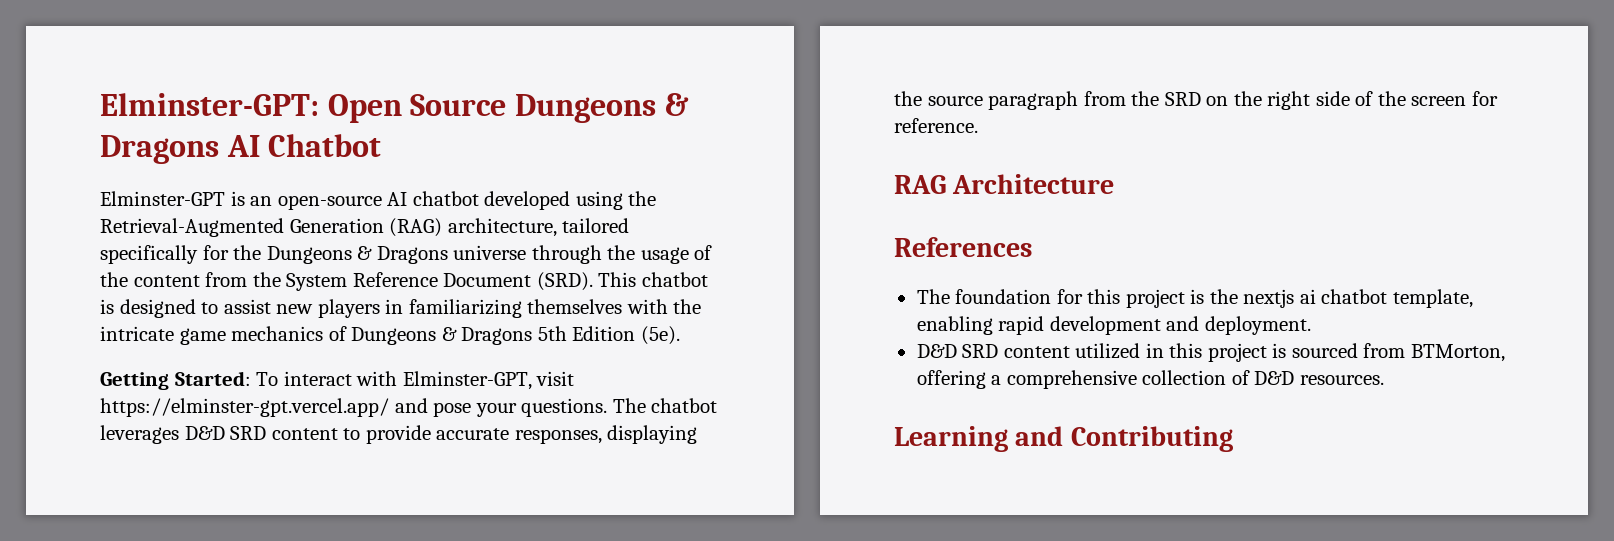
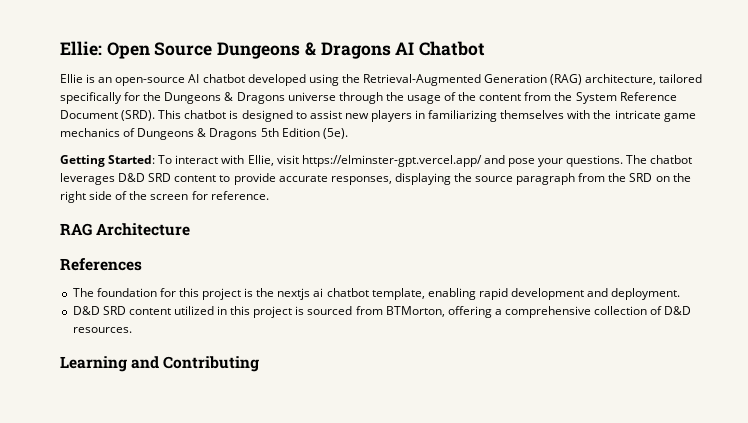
[100,93,319,116] Elminster-GPT: -> [60,41,102,56] Ellie:
[100,191,225,206] Elminster-GPT -> [60,74,83,83] Ellie
[402,371,532,390] Elminster-GPT, -> [247,155,274,166] Ellie,

